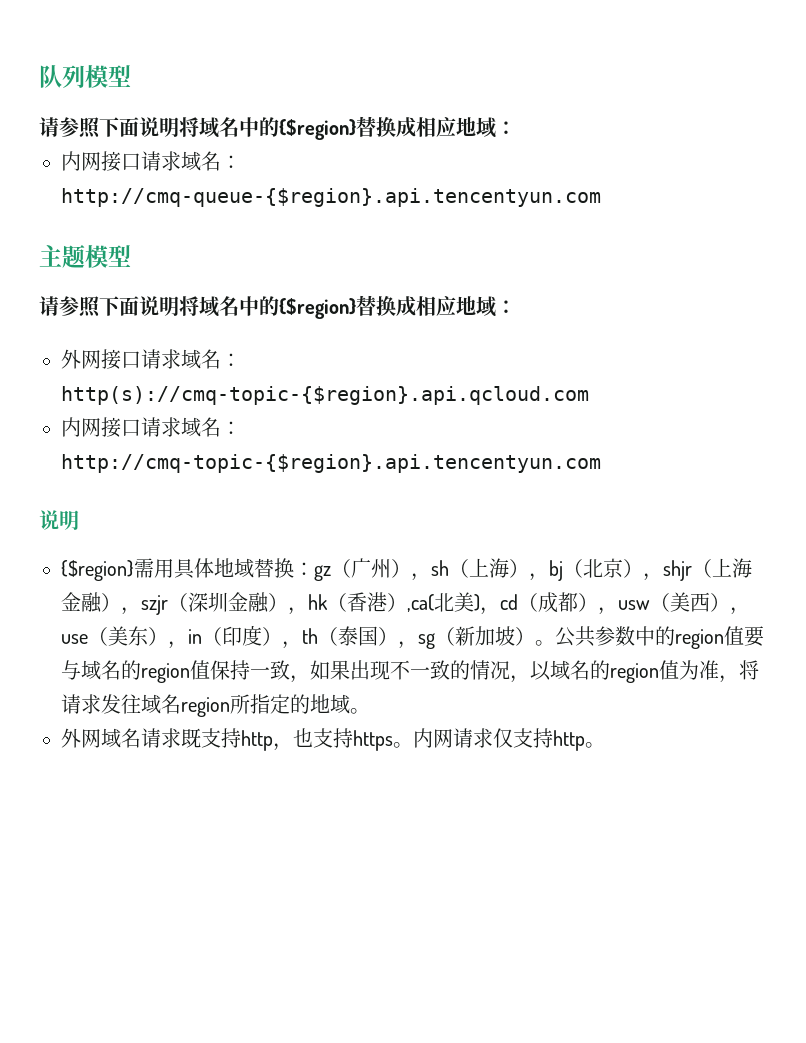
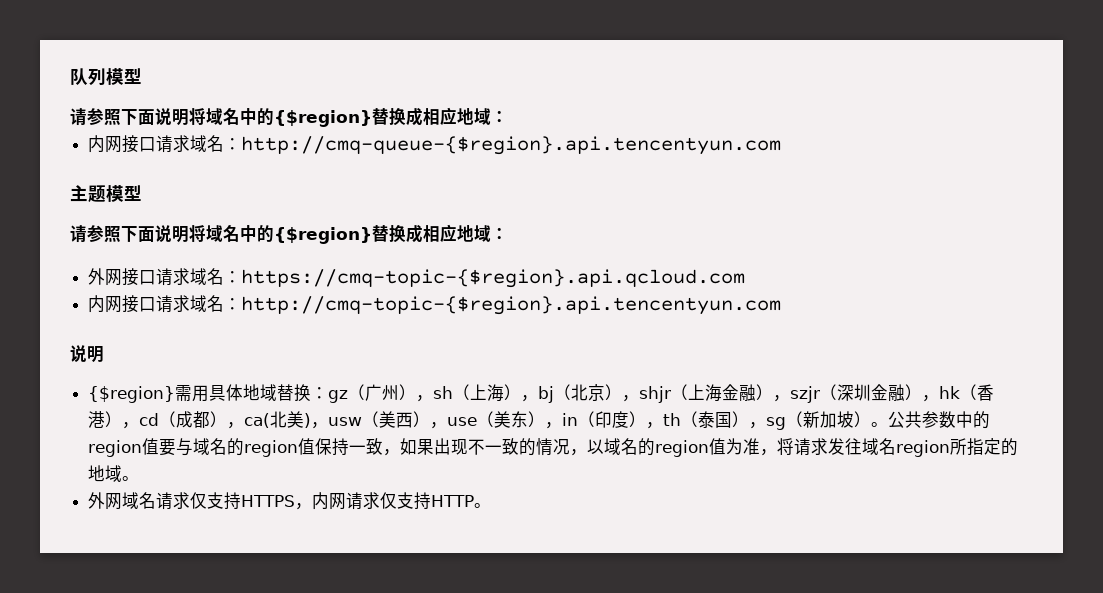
[61,386,589,405] http(s)://cmq-topic-{$region}.api.qcloud.com -> [241,269,746,288] https://cmq-topic-{$region}.api.qcloud.com
[407,592,480,612] ,ca(北美) -> (123, 419) none
(618, 611) none -> [244,411,329,429] ca(北美)，
[181,728,413,751] 既支持http，也支持https。 -> [190,492,313,510] 仅支持HTTPS，
[553,730,585,751] http -> [431,495,475,507] HTTP

